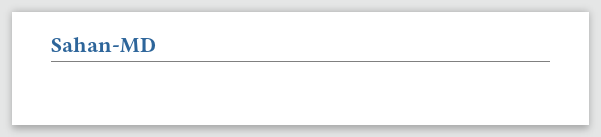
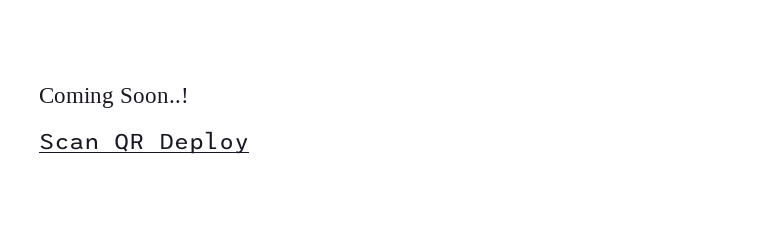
[51,37,156,53] Sahan-MD -> [39,88,190,108] [39,131,249,154] Coming Soon..! // Scan QR Deploy

